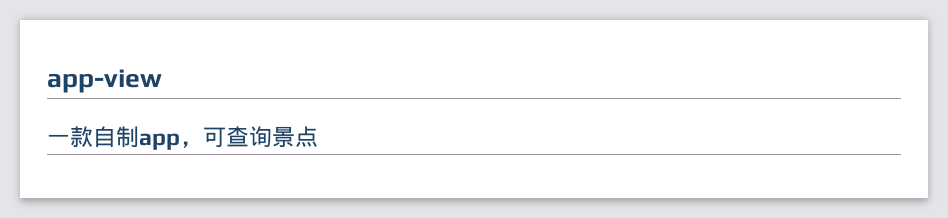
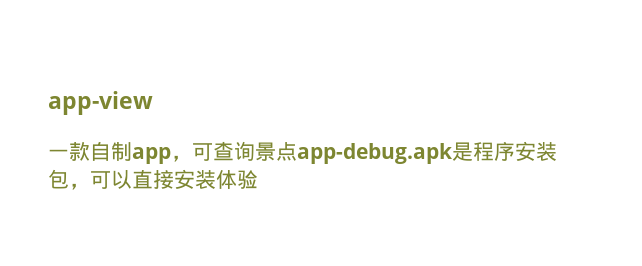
(318, 136) none -> [297,141,557,164] [48,169,258,190] app-debug.apk是程序安装包，可以直接安装体验

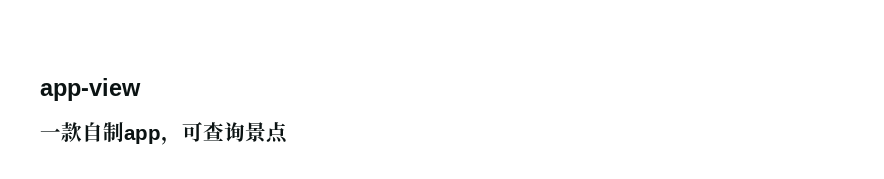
[297,141,557,164] [48,169,258,190] app-debug.apk是程序安装包，可以直接安装体验 -> (288, 133) none

